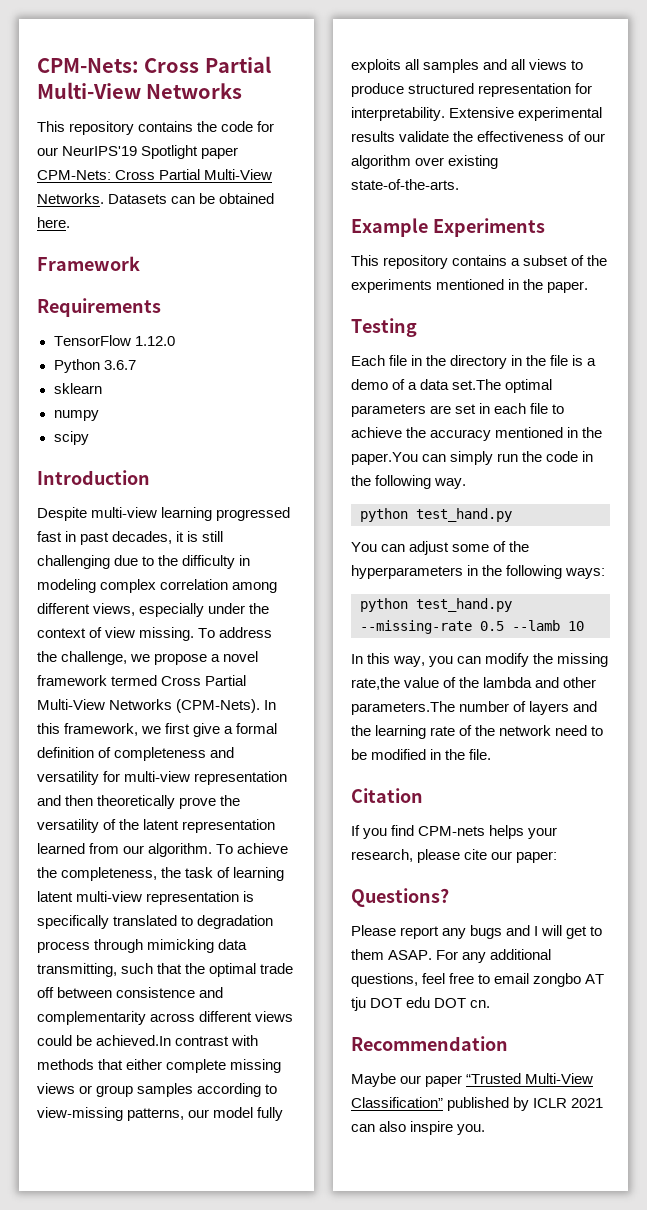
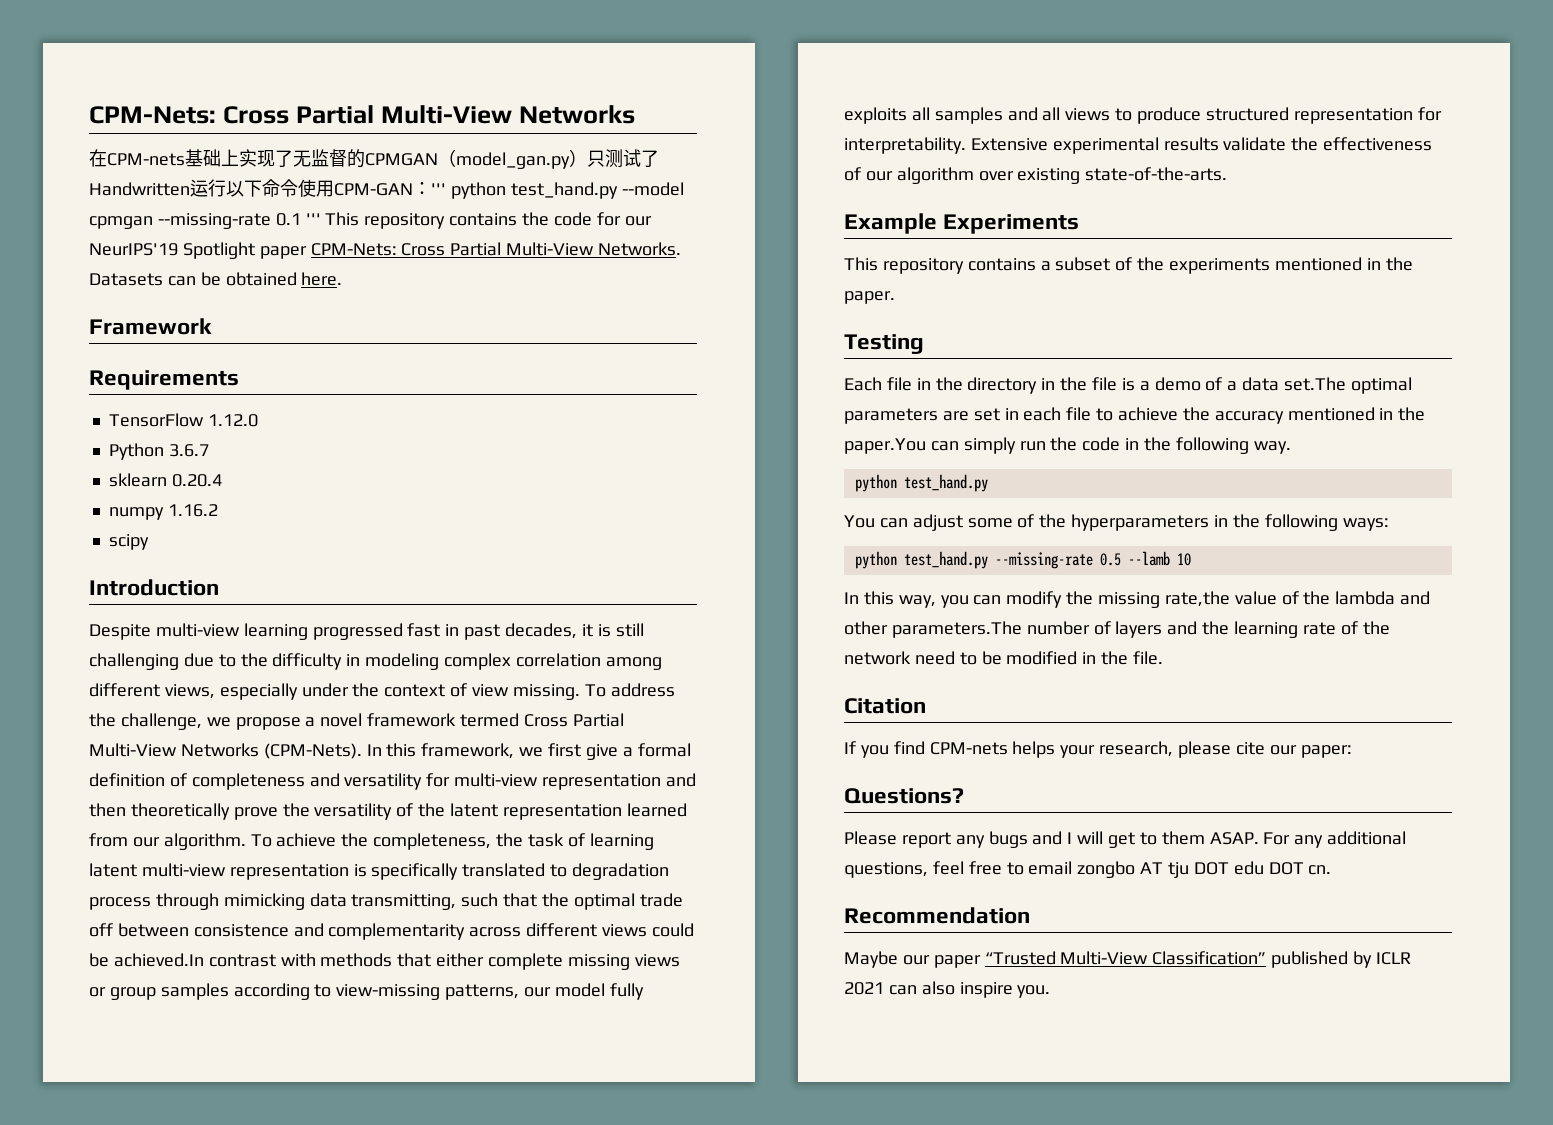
(243, 91) none -> [89,149,659,169] [89,179,684,199] [89,213,321,229] 在CPM-nets基础上实现了无监督的CPMGAN（model_gan.py）只测试了Handwritten运行以下命令使用CPM-GAN：''' python test_hand.py --model cpmgan --missing-rate 0.1 '''
(102, 388) none -> [171,474,222,487] 0.20.4
(99, 415) none -> [167,504,218,517] 1.16.2

